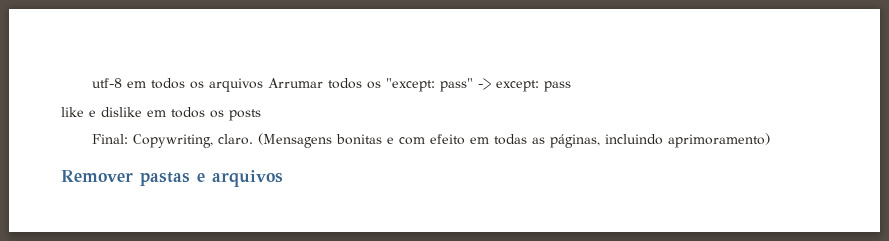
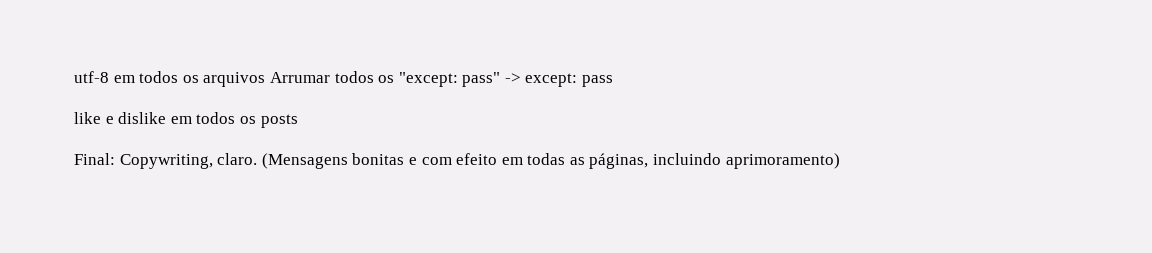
[61,170,283,187] // Remover pastas e arquivos -> (840, 161) none

